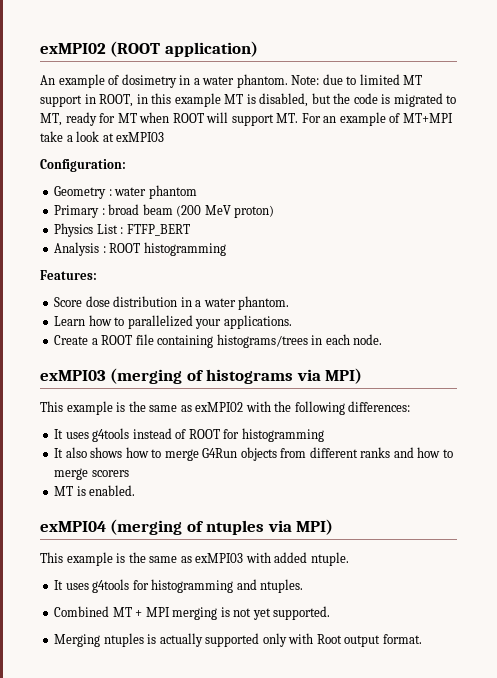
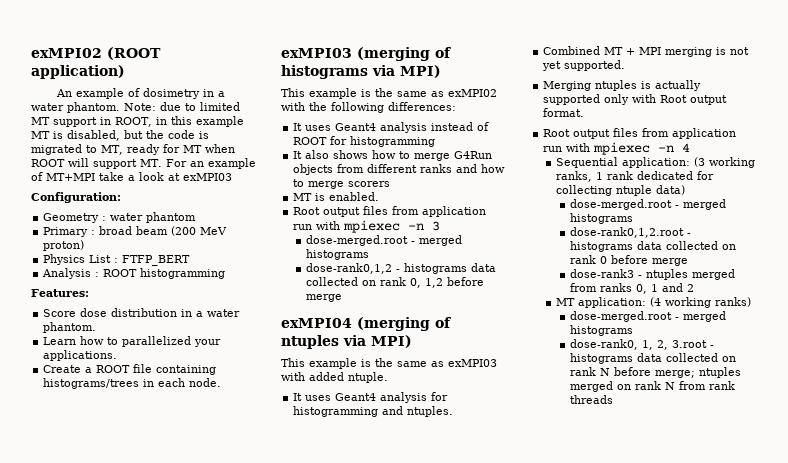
[92,428,130,442] g4tools -> [335,122,428,133] Geant4 analysis
(136, 490) none -> [293,206,487,217] [293,220,441,233] [306,235,463,246] [306,249,370,260] [306,263,497,274] [306,277,485,288] [306,294,343,302] // Root output files from application run with mpiexec -n 3 // dose-merged.root - merged histograms // dose-rank0,1,2 - histograms data collected on rank 0, 1,2 before merge
[92,579,130,593] g4tools -> [335,392,428,403] Geant4 analysis
(422, 639) none -> [543,128,737,139] [543,142,691,155] [556,157,756,168] [556,171,715,182] [556,185,686,196] [569,199,726,210] [569,213,633,224] [569,227,691,238] [569,241,736,252] [569,255,688,266] [569,269,735,280] [569,283,694,294] [556,297,752,308] [569,311,726,322] [569,325,633,336] [569,339,714,350] [569,353,736,364] [569,367,741,378] [569,381,735,392] [569,395,613,404] // Root output files from application run with mpiexec -n 4 // Sequential application: (3 working ranks, 1 rank dedicated for collecting ntuple data) // dose-merged.root - merged histograms // dose-rank0,1,2.root - histograms data collected on rank 0 before merge // dose-rank3 - ntuples merged from ranks 0, 1 and 2 // MT application: (4 working ranks) // dose-merged.root - merged histograms // dose-rank0, 1, 2, 3.root - histograms data collected on rank N before merge; ntuples merged on rank N from rank threads

